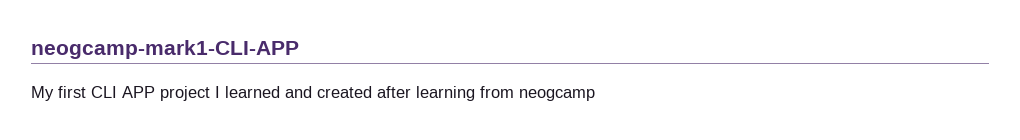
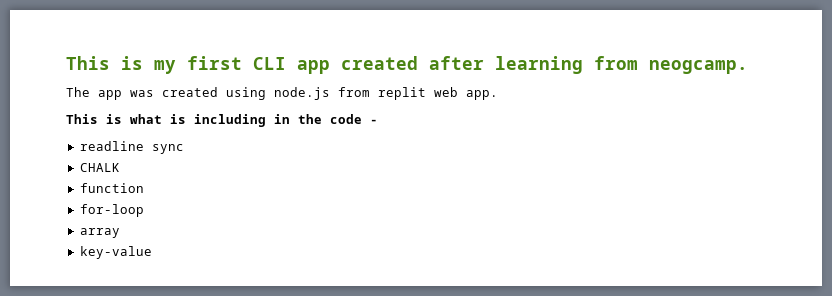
[31,40,299,59] [31,86,595,101] neogcamp-mark1-CLI-APP // My first CLI APP project I learned and created after learning from neogcamp -> [66,56,748,74] [66,87,498,100] [66,114,378,127] [79,141,184,154] [79,163,120,172] [79,183,144,193] [79,204,144,217] [79,228,120,238] [79,246,152,259] This is my first CLI app created after learning from neogcamp. // The app was created using node.js from replit web app. // This is what is including in the code - // readline sync // CHALK // function // for-loop // array // key-value

